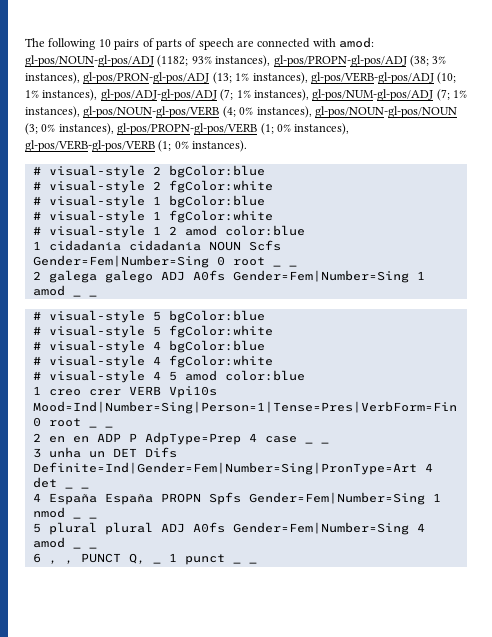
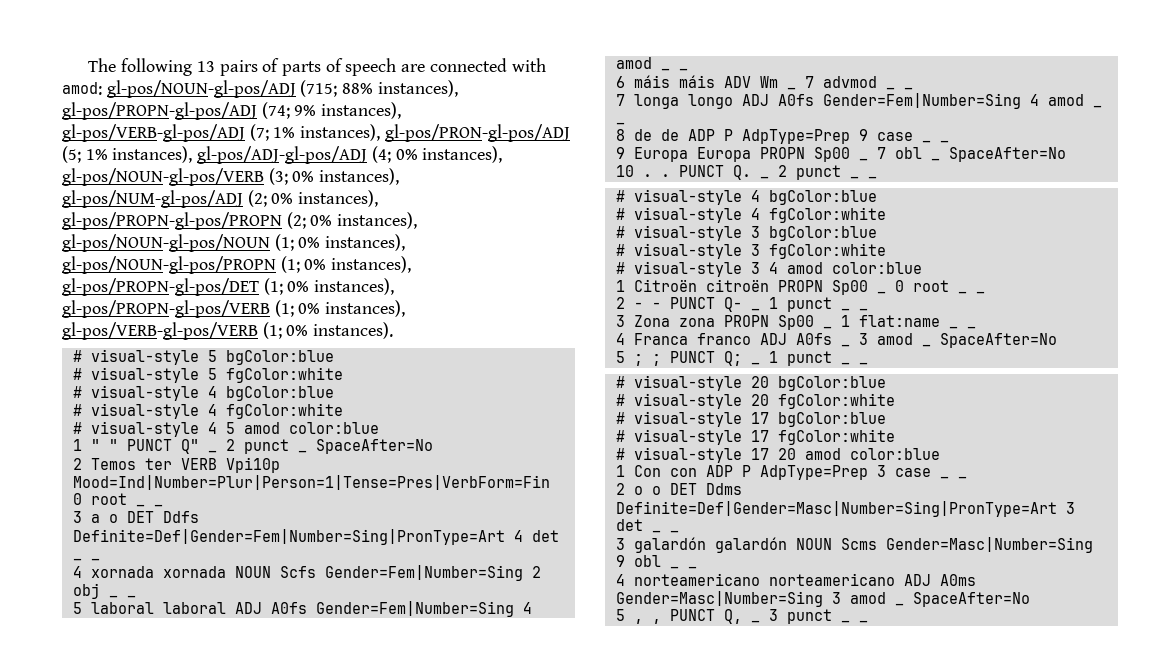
[98,39,111,47] 10 -> [196,61,215,72] 13
[157,55,447,67] [25,72,457,84] [25,89,467,101] [25,106,457,118] [25,123,38,135] (1182; 93% instances), gl-pos/PROPN-gl-pos/ADJ (38; 3% instances), gl-pos/PRON-gl-pos/ADJ (13; 1% instances), gl-pos/VERB-gl-pos/ADJ (10; 1% instances), gl-pos/ADJ-gl-pos/ADJ (7; 1% instances), gl-pos/NUM-gl-pos/ADJ (7; 1% instances), gl-pos/NOUN-gl-pos/VERB (4; 0% instances), gl-pos/NOUN-gl-pos/NOUN (3; -> [300,80,458,97] [62,102,402,120] [62,124,570,142] [62,146,503,164] [62,168,400,186] [62,190,379,208] [62,212,418,230] [62,234,406,252] [62,256,412,274] [62,278,283,296] (715; 88% instances), gl-pos/PROPN-gl-pos/ADJ (74; 9% instances), gl-pos/VERB-gl-pos/ADJ (7; 1% instances), gl-pos/PRON-gl-pos/ADJ (5; 1% instances), gl-pos/ADJ-gl-pos/ADJ (4; 0% instances), gl-pos/NOUN-gl-pos/VERB (3; 0% instances), gl-pos/NUM-gl-pos/ADJ (2; 0% instances), gl-pos/PROPN-gl-pos/PROPN (2; 0% instances), gl-pos/NOUN-gl-pos/NOUN (1; 0% instances), gl-pos/NOUN-gl-pos/PROPN (1; 0% instances), gl-pos/PROPN-gl-pos/DET (1;
[32,165,265,178] [32,180,273,193] [32,195,265,208] [32,210,273,223] [32,225,305,238] [32,240,281,251] [32,255,297,268] [32,270,425,283] [32,285,97,297] // # visual-style 2 bgColor:blue // # visual-style 2 fgColor:white // # visual-style 1 bgColor:blue // # visual-style 1 fgColor:white // # visual-style 1 2 amod color:blue // 1 cidadanía cidadanía NOUN Scfs Gender=Fem|Number=Sing 0 root _ _ // 2 galega galego ADJ A0fs Gender=Fem|Number=Sing 1 amod _ _ -> (394, 330) none
[48,386,217,398] [32,401,457,414] [32,417,113,428] [32,432,329,445] [32,447,177,458] [32,462,417,475] creo crer VERB Vpi10s Mood=Ind|Number=Sing|Person=1|Tense=Pres|VerbForm=Fin 0 root _ _ // 2 en en ADP P AdpType=Prep 4 case _ _ // 3 unha un DET Difs Definite=Ind|Gender=Fem|Number=Sing|PronType=Art -> [90,439,433,454] [72,457,280,473] [72,475,550,490] [72,493,163,507] [72,511,199,523] [72,529,505,545] " " PUNCT Q" _ 2 punct _ SpaceAfter=No // 2 Temos ter VERB Vpi10p Mood=Ind|Number=Plur|Person=1|Tense=Pres|VerbForm=Fin 0 root _ _ // 3 a o DET Ddfs Definite=Def|Gender=Fem|Number=Sing|PronType=Art
[48,492,441,505] [32,507,65,518] España España PROPN Spfs Gender=Fem|Number=Sing 1 nmod -> [90,565,541,581] [72,583,100,599] xornada xornada NOUN Scfs Gender=Fem|Number=Sing 2 obj
[48,522,153,535] plural plural -> [90,602,226,614] laboral laboral
(41, 558) none -> [633,75,913,90] [615,93,1102,109] [615,122,625,125] [615,129,949,144] [615,147,1066,162] [615,165,877,180] [615,189,877,205] [615,207,886,223] [615,225,877,241] [615,243,886,259] [615,261,922,277] [615,279,985,295] [615,297,868,312] [615,315,976,330] [615,333,1057,348] [615,351,868,366] [615,375,886,391] [615,393,895,409] [615,411,886,427] [615,429,895,445] [615,447,940,463] [615,465,967,480] [615,483,742,495] [615,501,1075,517] [615,519,679,533] [615,537,1093,553] [615,555,697,569] [615,573,976,586] [615,591,1030,607] [615,609,625,621] máis máis ADV Wm _ 7 advmod _ _ // 7 longa longo ADJ A0fs Gender=Fem|Number=Sing 4 amod _ _ // 8 de de ADP P AdpType=Prep 9 case _ _ // 9 Europa Europa PROPN Sp00 _ 7 obl _ SpaceAfter=No // 10 . . PUNCT Q. _ 2 punct _ _ // # visual-style 4 bgColor:blue // # visual-style 4 fgColor:white // # visual-style 3 bgColor:blue // # visual-style 3 fgColor:white // # visual-style 3 4 amod color:blue // 1 Citroën citroën PROPN Sp00 _ 0 root _ _ // 2 - - PUNCT Q- _ 1 punct _ _ // 3 Zona zona PROPN Sp00 _ 1 flat:name _ _ // 4 Franca franco ADJ A0fs _ 3 amod _ SpaceAfter=No // 5 ; ; PUNCT Q; _ 1 punct _ _ // # visual-style 20 bgColor:blue // # visual-style 20 fgColor:white // # visual-style 17 bgColor:blue // # visual-style 17 fgColor:white // # visual-style 17 20 amod color:blue // 1 Con con ADP P AdpType=Prep 3 case _ _ // 2 o o DET Ddms Definite=Def|Gender=Masc|Number=Sing|PronType=Art 3 det _ _ // 3 galardón galardón NOUN Scms Gender=Masc|Number=Sing 9 obl _ _ // 4 norteamericano norteamericano ADJ A0ms Gender=Masc|Number=Sing 3 amod _ SpaceAfter=No // 5
[168,553,177,562] 1 -> [768,609,778,621] 3

